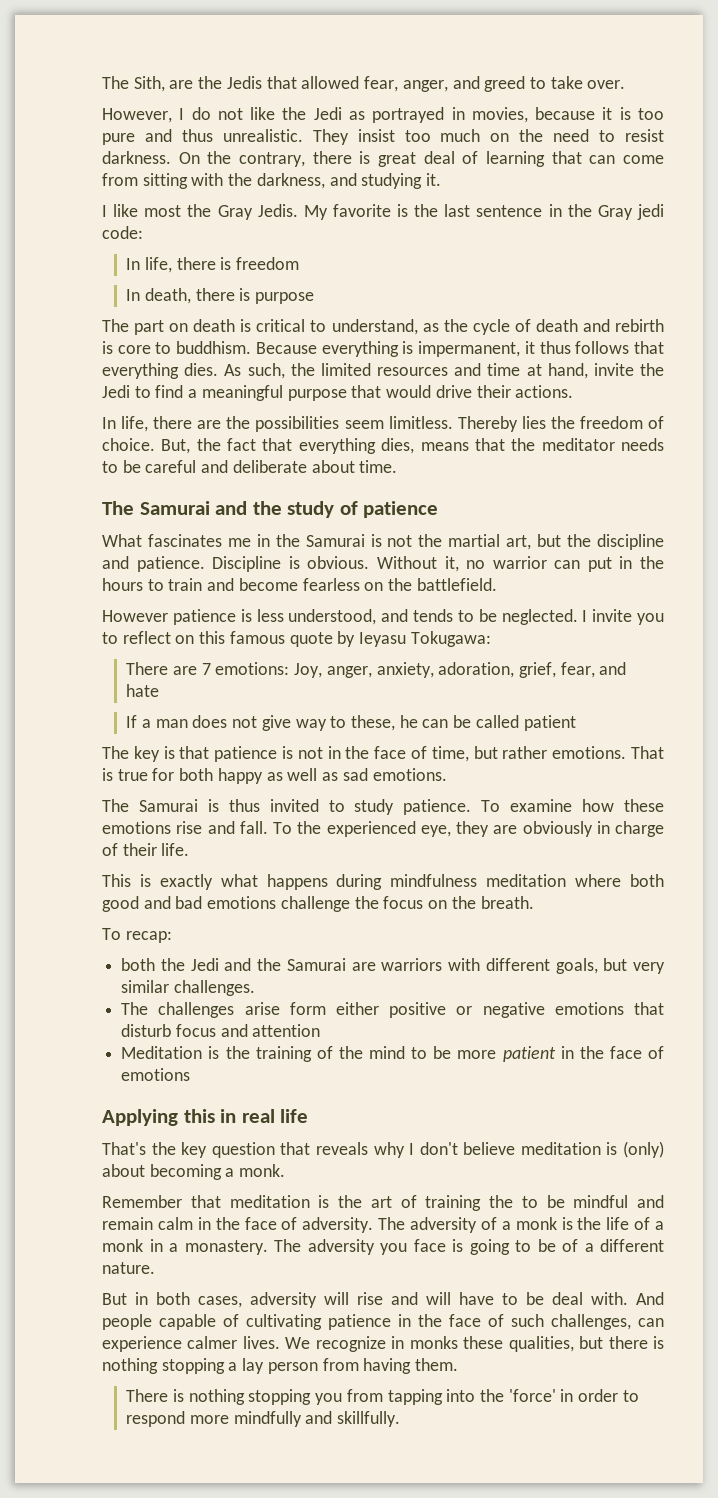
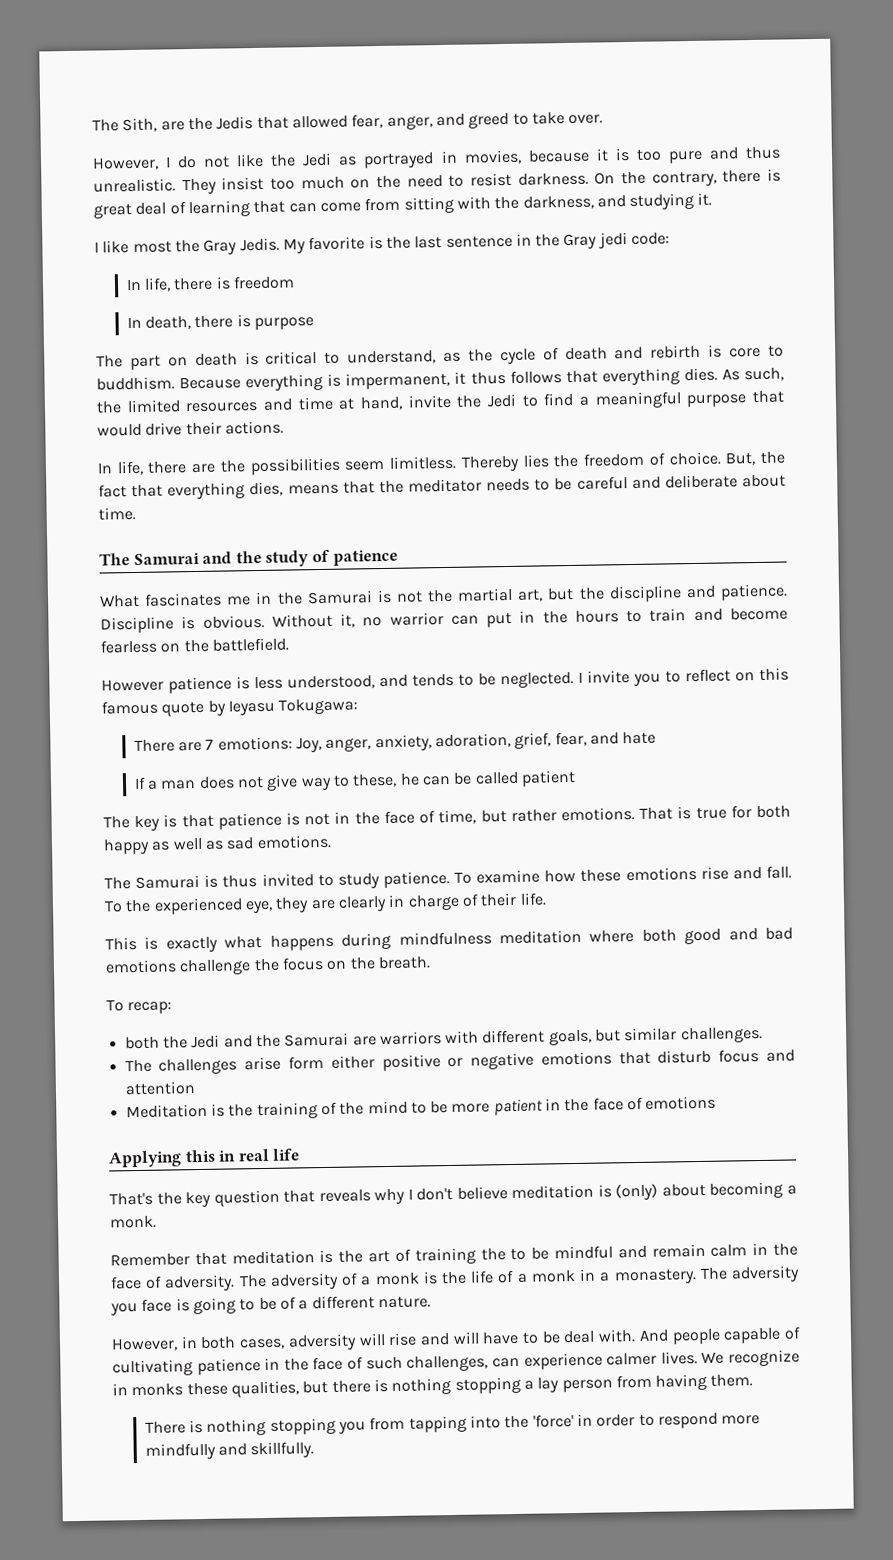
[522,821,593,837] obviously -> [337,895,387,912] clearly
[633,962,665,974] very -> (622, 1035) none
[102,1293,127,1305] But -> [111,1337,178,1352] However,

